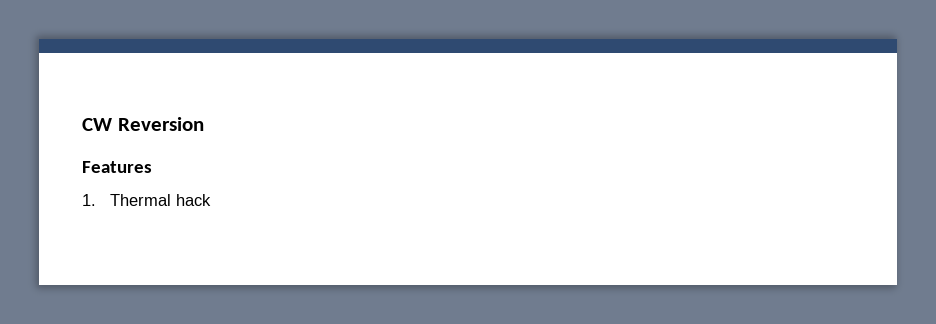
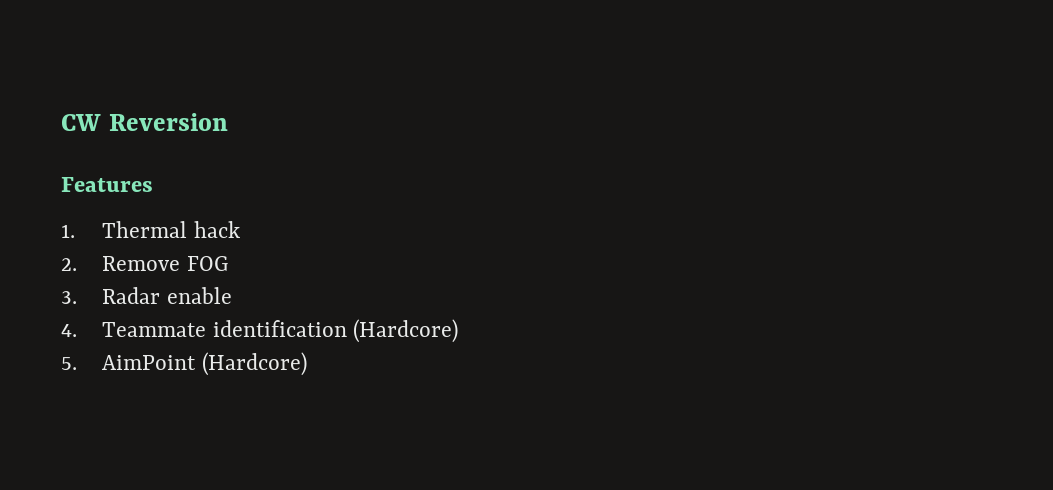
(211, 200) none -> [61,256,228,271] [61,287,232,304] [61,319,459,343] [61,352,307,376] // 2. Remove FOG // 3. Radar enable // 4. Teammate identification (Hardcore) // 5. AimPoint (Hardcore)

